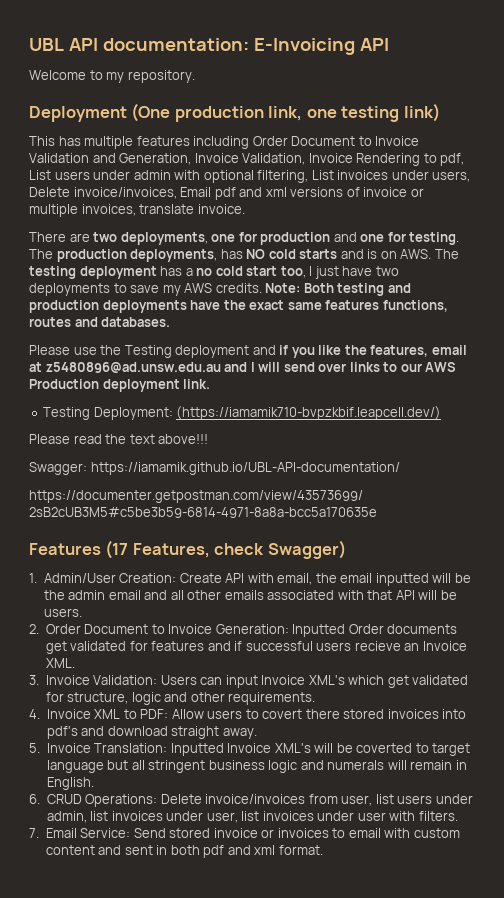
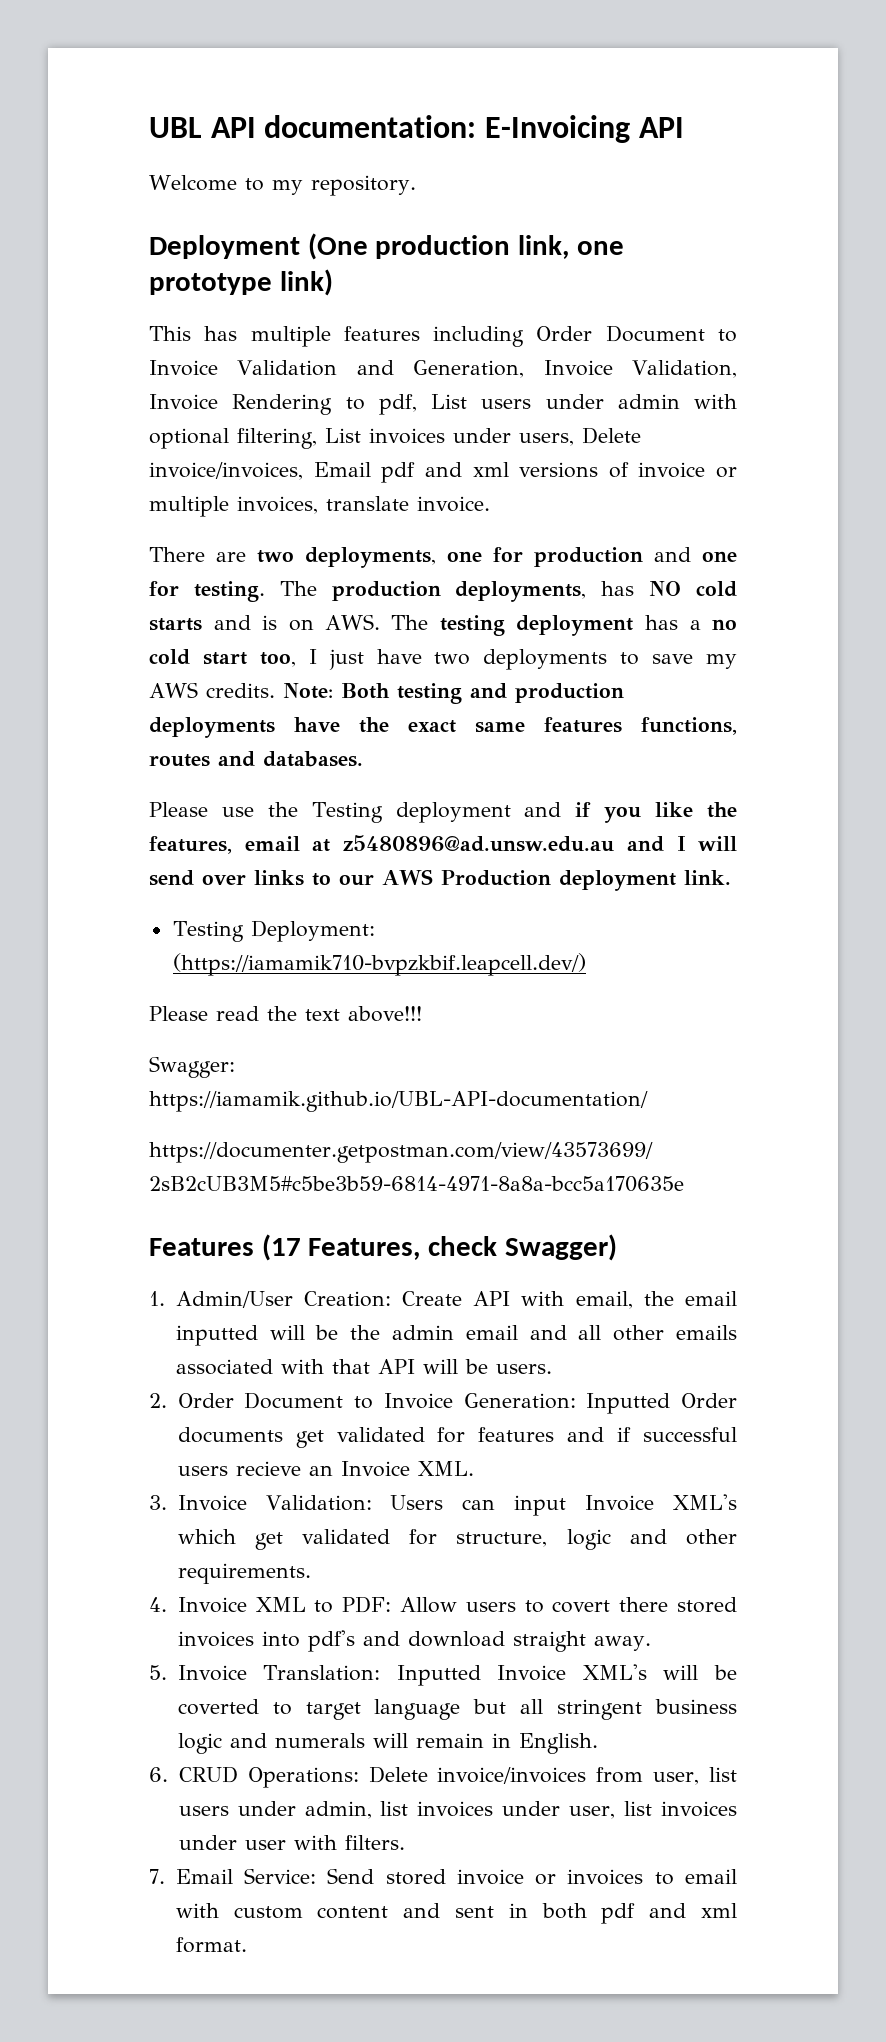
[341,106,400,122] testing -> [149,273,272,295] prototype

